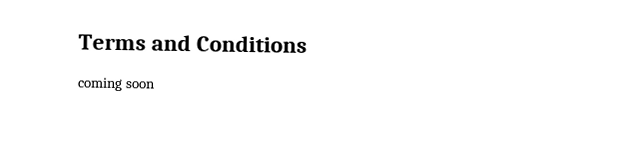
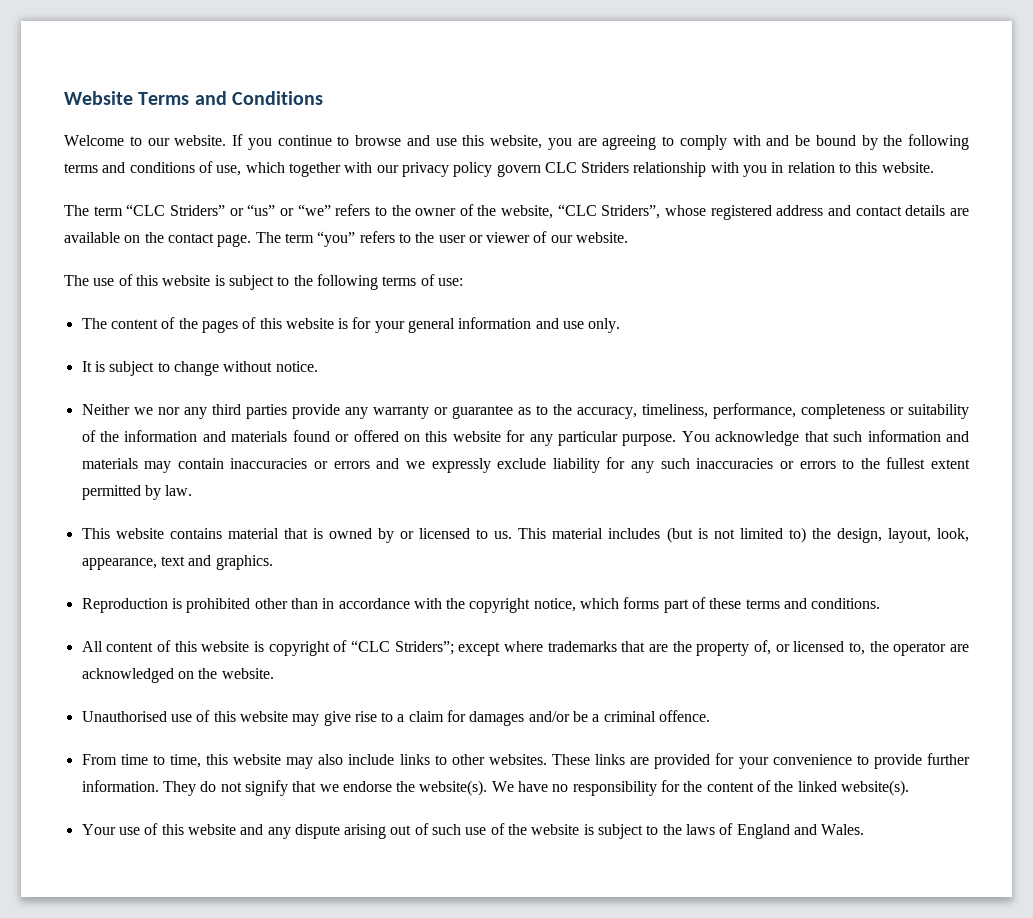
(78, 42) none -> [64,91,133,105] Website
[77,77,155,92] coming soon -> [64,134,969,150] [64,161,934,177] [64,204,970,220] [64,231,629,247] [64,274,463,290] [81,317,621,333] [81,361,318,376] [81,403,969,419] [81,430,969,446] [81,457,971,473] [81,485,193,500] [81,527,970,543] [81,555,273,570] [81,597,881,613] [81,640,970,656] [81,668,274,683] [81,710,711,726] [81,753,971,769] [81,780,910,796] [81,823,865,839] Welcome to our website. If you continue to browse and use this website, you are agreeing to comply with and be bound by the following terms and conditions of use, which together with our privacy policy govern CLC Striders relationship with you in relation to this website. // The term “CLC Striders” or “us” or “we” refers to the owner of the website, “CLC Striders”, whose registered address and contact details are available on the contact page. The term “you” refers to the user or viewer of our website. // The use of this website is subject to the following terms of use: // The content of the pages of this website is for your general information and use only. // It is subject to change without notice. // Neither we nor any third parties provide any warranty or guarantee as to the accuracy, timeliness, performance, completeness or suitability of the information and materials found or offered on this website for any particular purpose. You acknowledge that such information and materials may contain inaccuracies or errors and we expressly exclude liability for any such inaccuracies or errors to the fullest extent permitted by law. // This website contains material that is owned by or licensed to us. This material includes (but is not limited to) the design, layout, look, appearance, text and graphics. // Reproduction is prohibited other than in accordance with the copyright notice, which forms part of these terms and conditions. // All content of this website is copyright of “CLC Striders”; except where trademarks that are the property of, or licensed to, the operator are acknowledged on the website. // Unauthorised use of this website may give rise to a claim for damages and/or be a criminal offence. // From time to time, this website may also include links to other websites. These links are provided for your convenience to provide further information. They do not signify that we endorse the website(s). We have no responsibility for the content of the linked website(s). // Your use of this website and any dispute arising out of such use of the website is subject to the laws of England and Wales.

